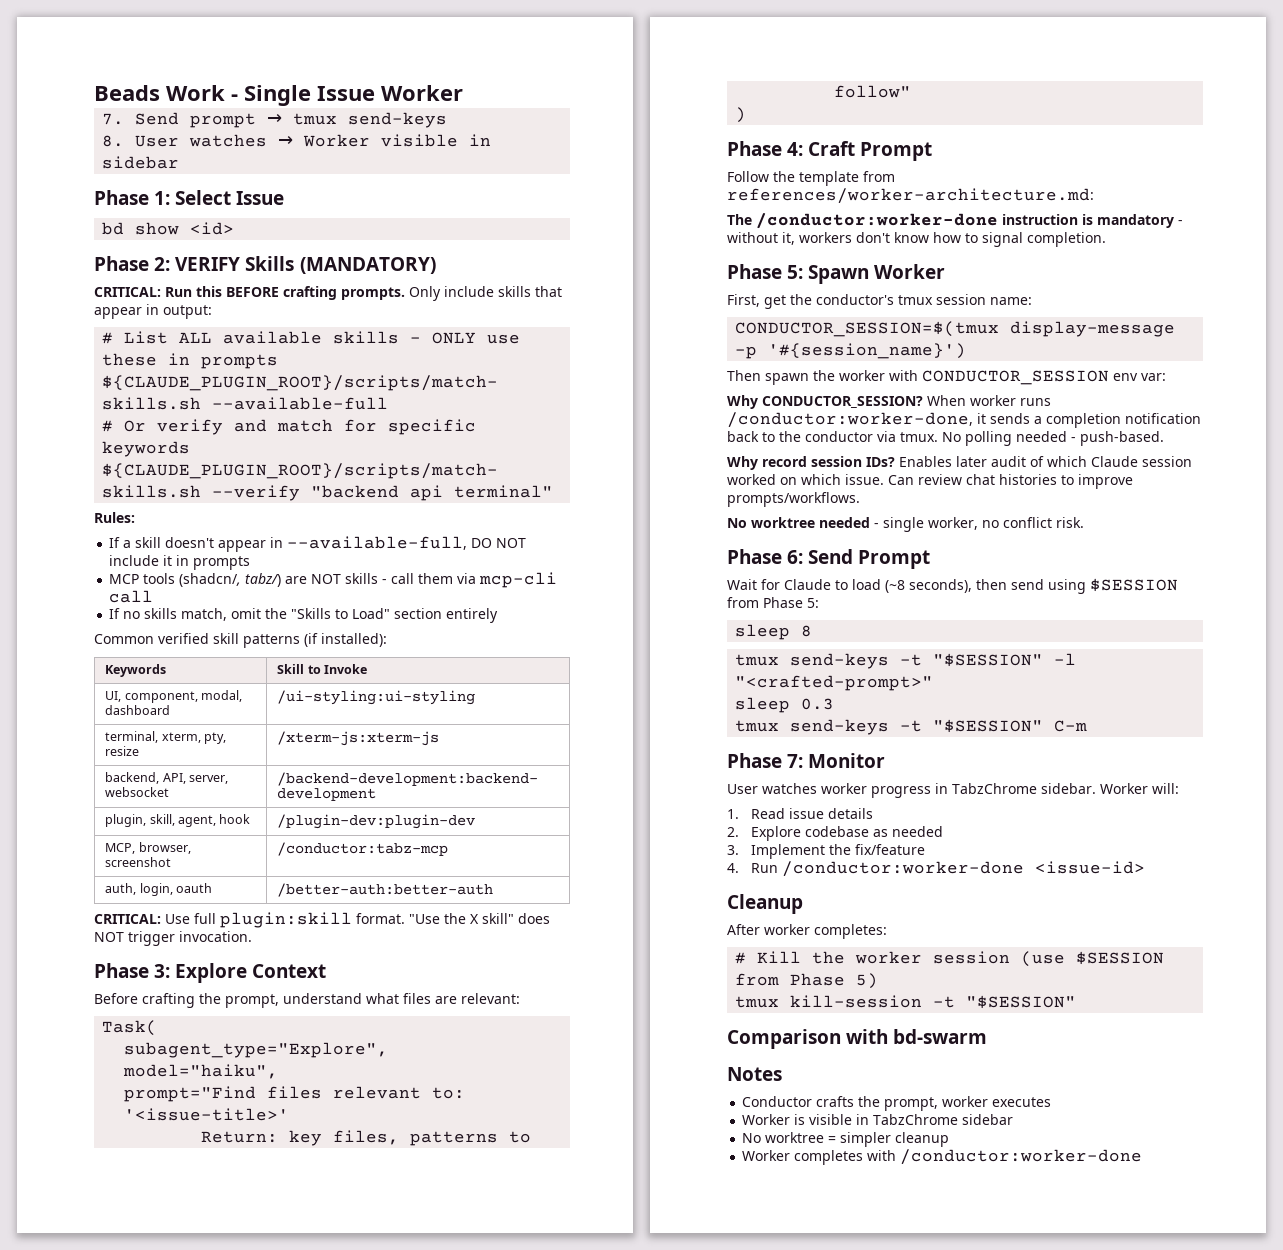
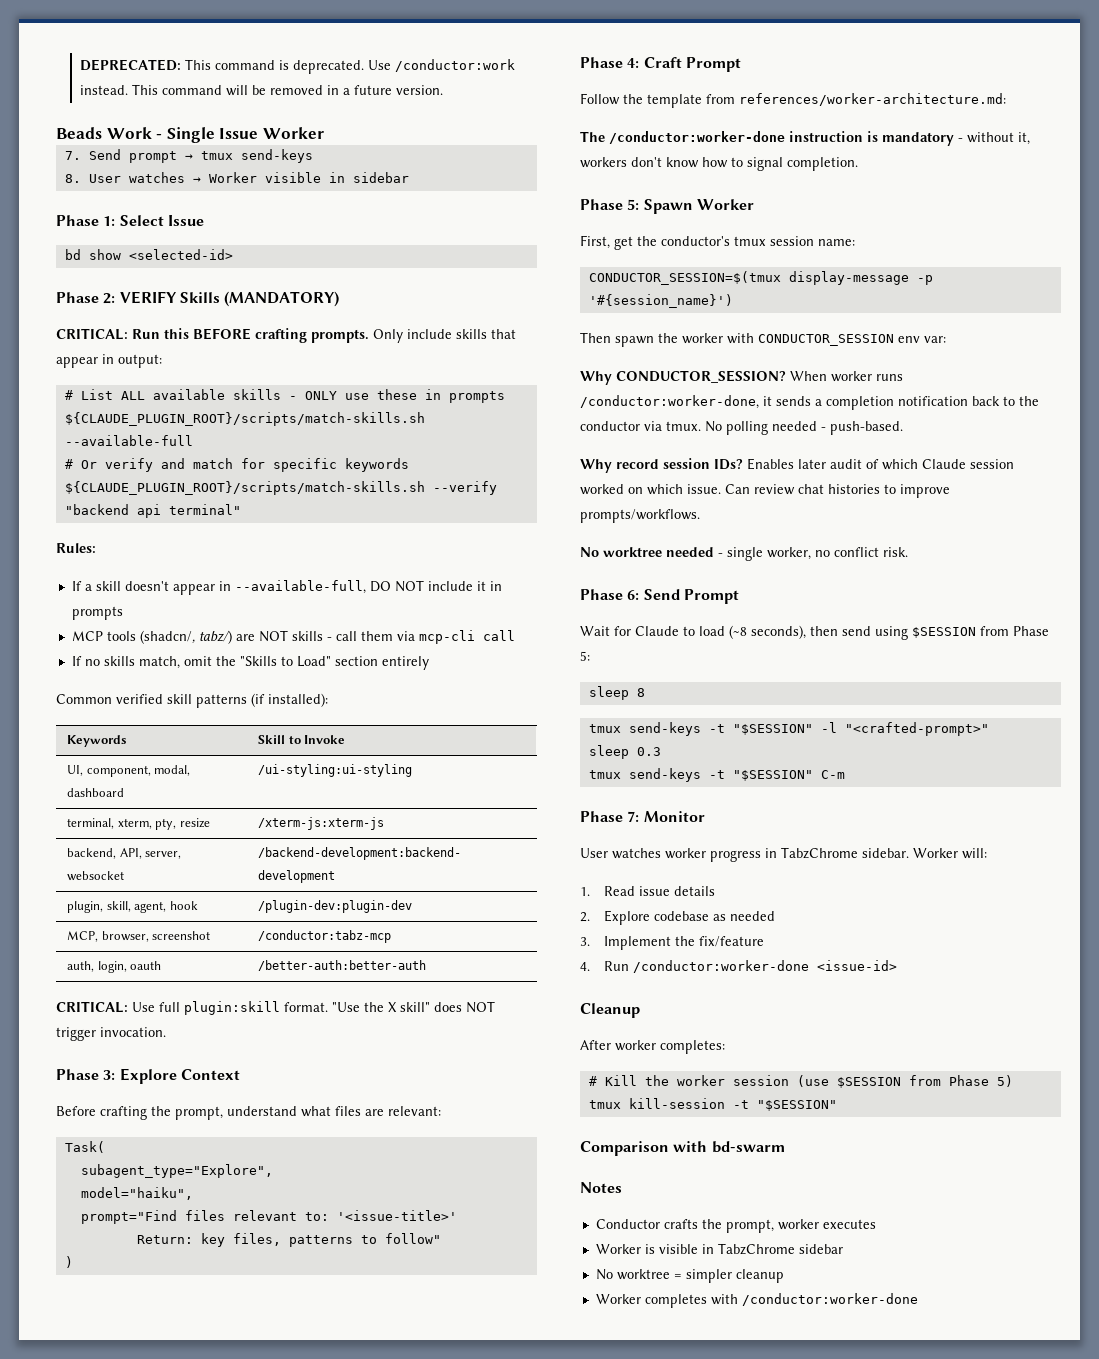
(94, 93) none -> [79,59,515,74] [79,84,443,96] DEPRECATED: This command is deprecated. Use /conductor:work instead. This command will be removed in a future version. //
[190,222,235,235] <id> -> [128,249,233,260] <selected-id>

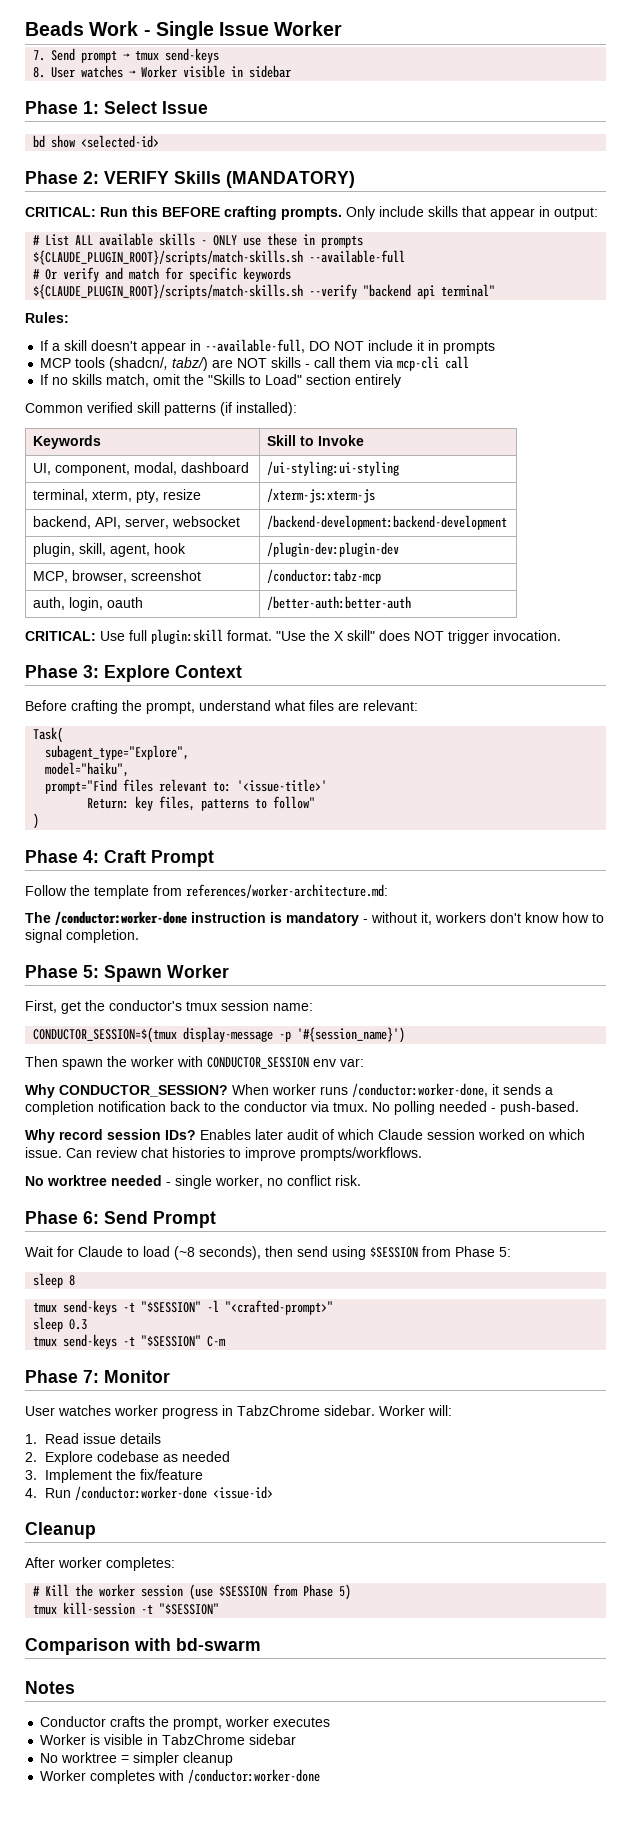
[79,59,515,74] [79,84,443,96] DEPRECATED: This command is deprecated. Use /conductor:work instead. This command will be removed in a future version. // -> (25, 28) none

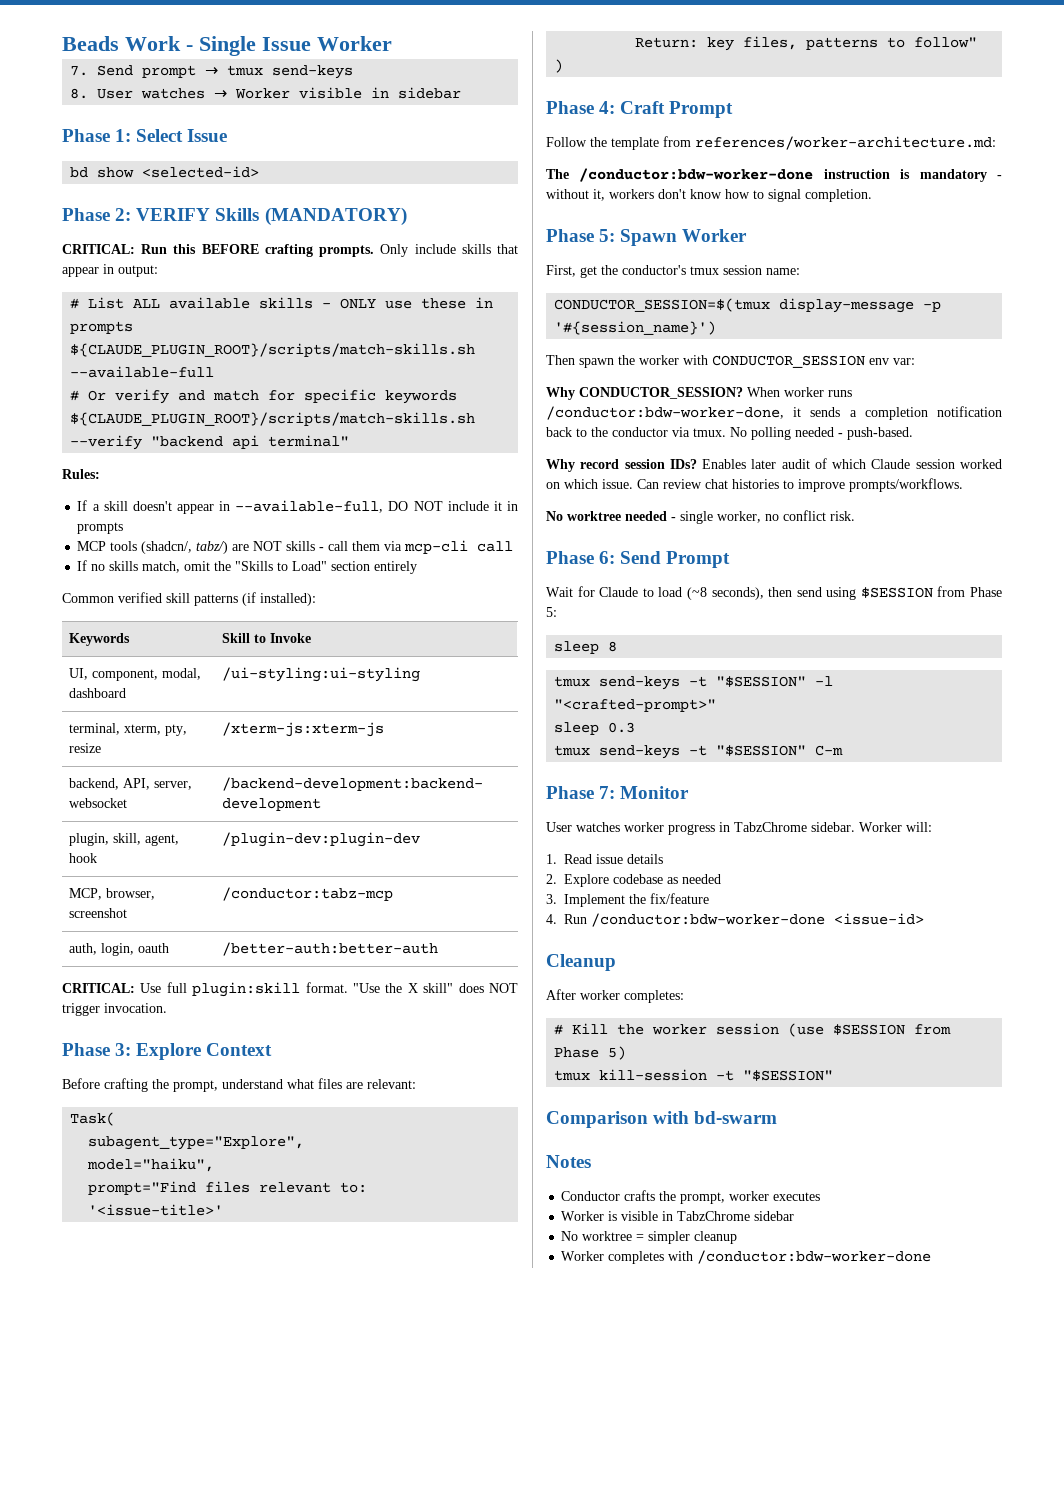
[55,911,187,925] /conductor:worker-done -> [579,168,814,182] /conductor:bdw-worker-done
[352,1083,488,1097] /conductor:worker-done, -> [546,406,784,420] /conductor:bdw-worker-done,
[75,1486,208,1500] /conductor:worker-done -> [591,913,825,927] /conductor:bdw-worker-done
[188,1769,321,1783] /conductor:worker-done -> [697,1250,932,1264] /conductor:bdw-worker-done

